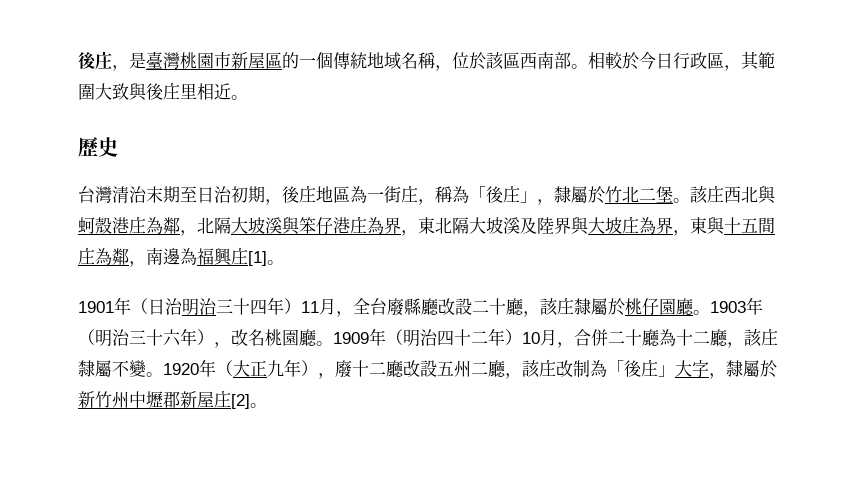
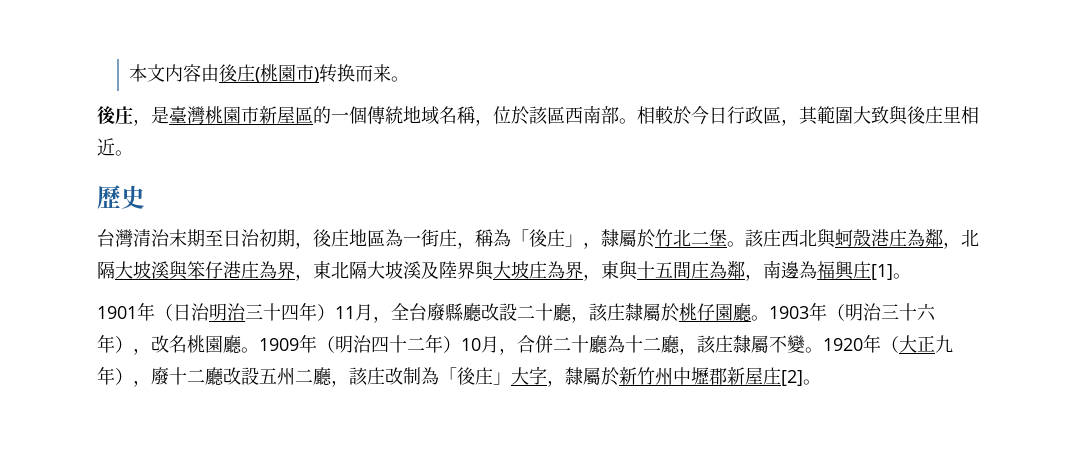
(78, 60) none -> [129,64,410,83] 本文内容由後庄(桃園市)转换而来。 //

